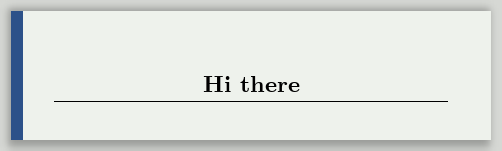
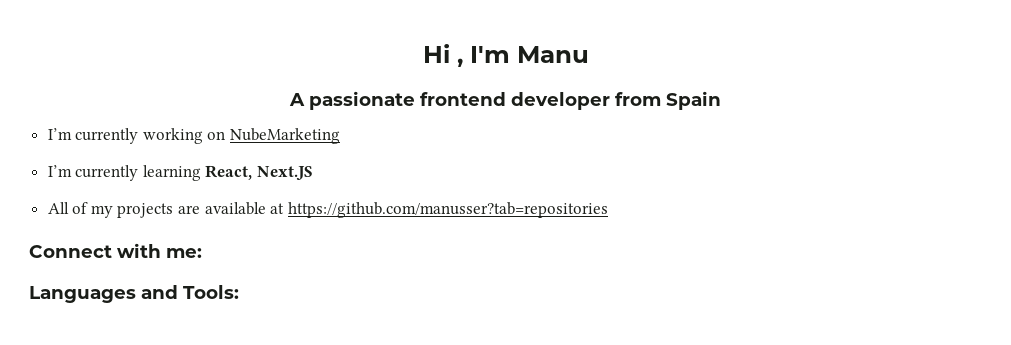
[239,76,300,92] there -> [456,46,589,67] [289,91,721,110] [47,128,341,144] [47,165,314,181] [47,202,608,218] [29,243,202,258] [29,285,239,303] , I'm Manu // A passionate frontend developer from Spain // I’m currently working on NubeMarketing // I’m currently learning React, Next.JS // All of my projects are available at https://github.com/manusser?tab=repositories // Connect with me: // Languages and Tools:

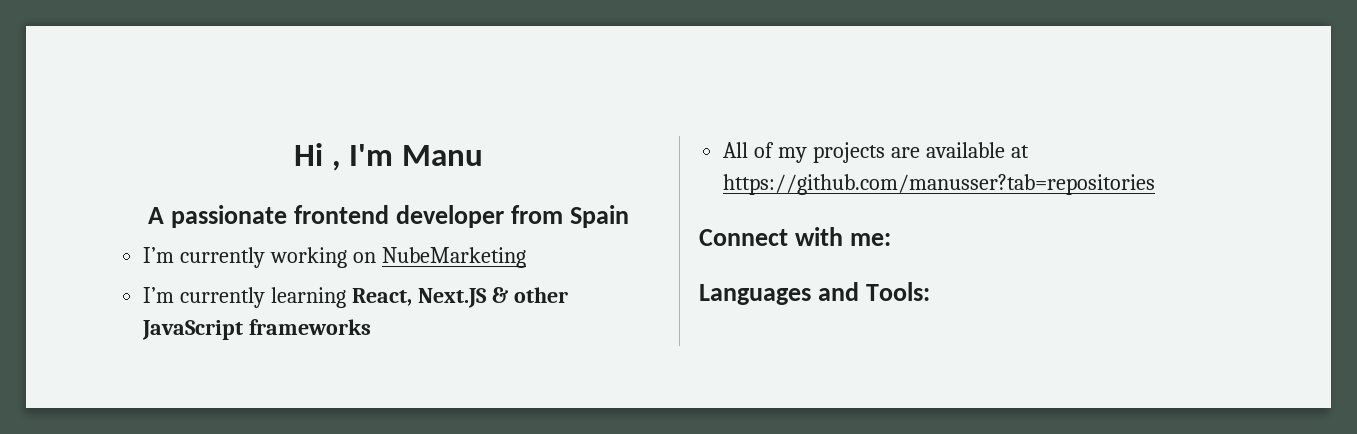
(314, 173) none -> [491,287,568,303] [142,319,372,340] & other JavaScript frameworks

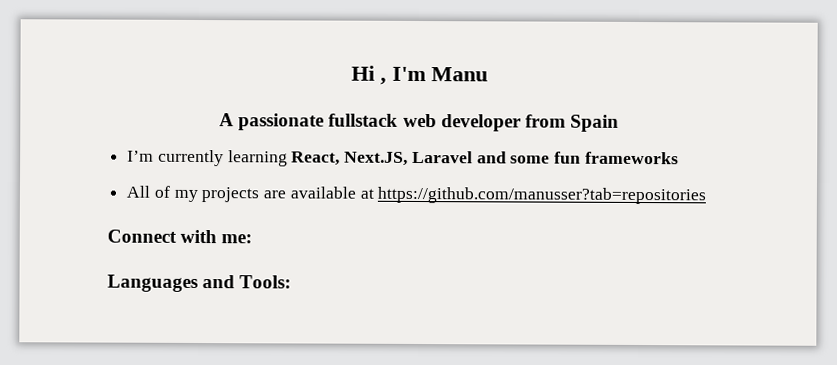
[293,205,389,224] frontend -> [328,113,437,128] fullstack web
[143,247,526,268] // I’m currently working on NubeMarketing -> (619, 123) none
[417,287,568,308] [142,320,244,340] Next.JS & other JavaScript -> [344,150,582,166] Next.JS, Laravel and some fun

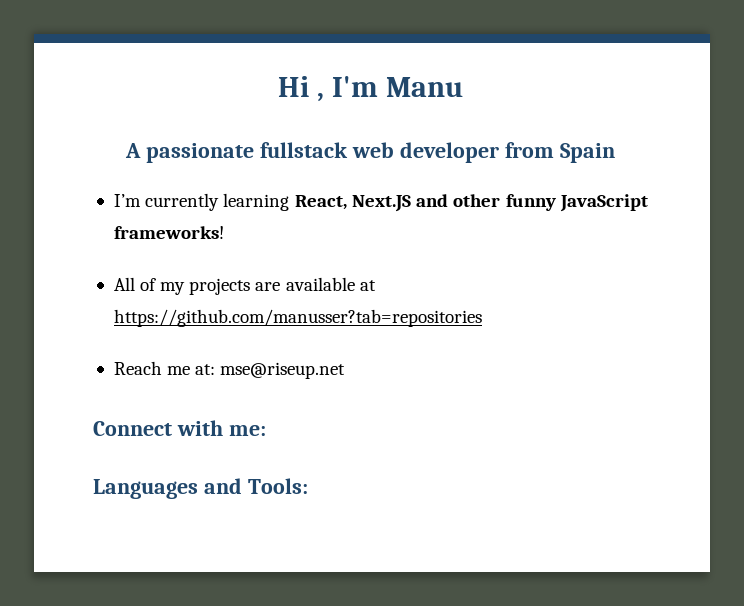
[344,150,679,166] Next.JS, Laravel and some fun frameworks -> [351,194,648,212] [113,226,224,239] Next.JS and other funny JavaScript frameworks!
(707, 195) none -> [113,361,346,379] // Reach me at: mse@riseup.net

